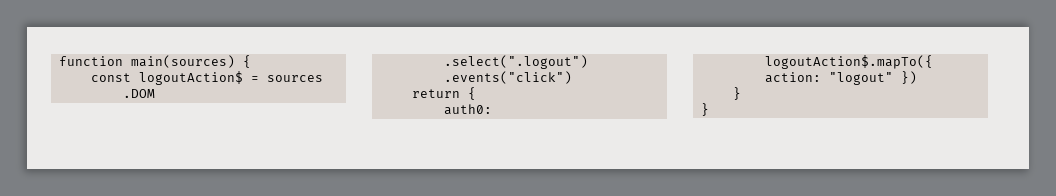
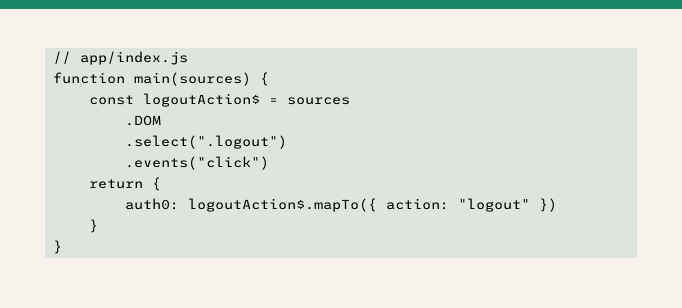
(58, 61) none -> [52,51,188,65] // app/index.js //

